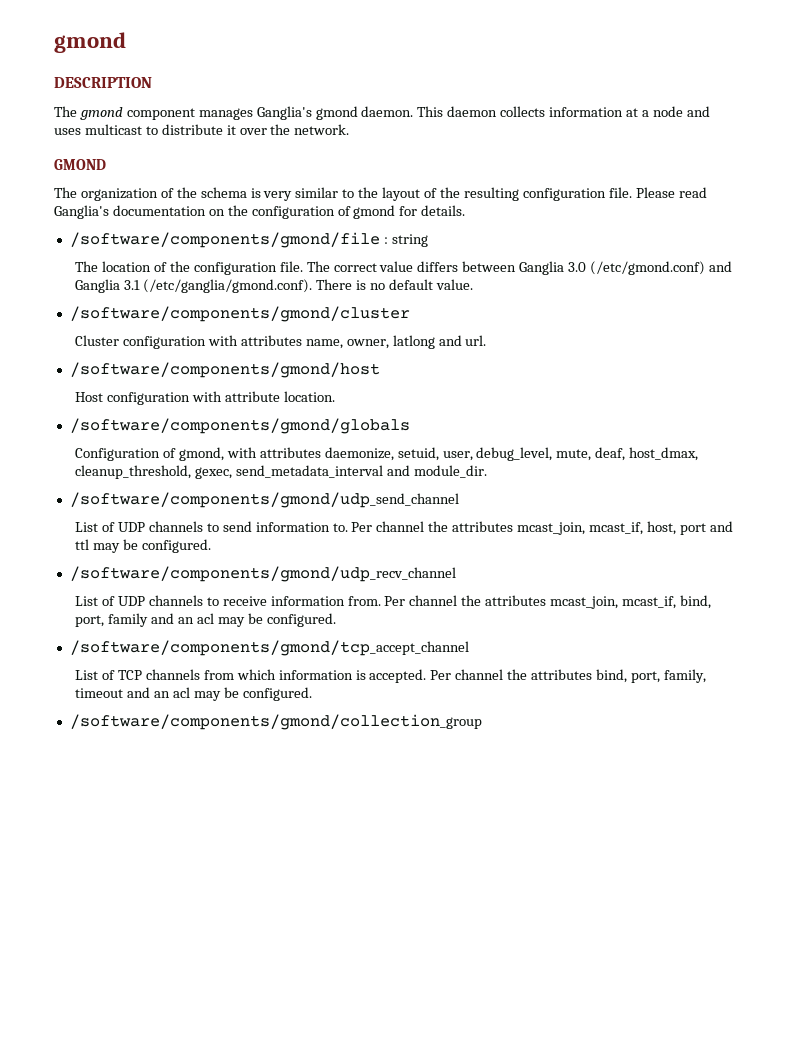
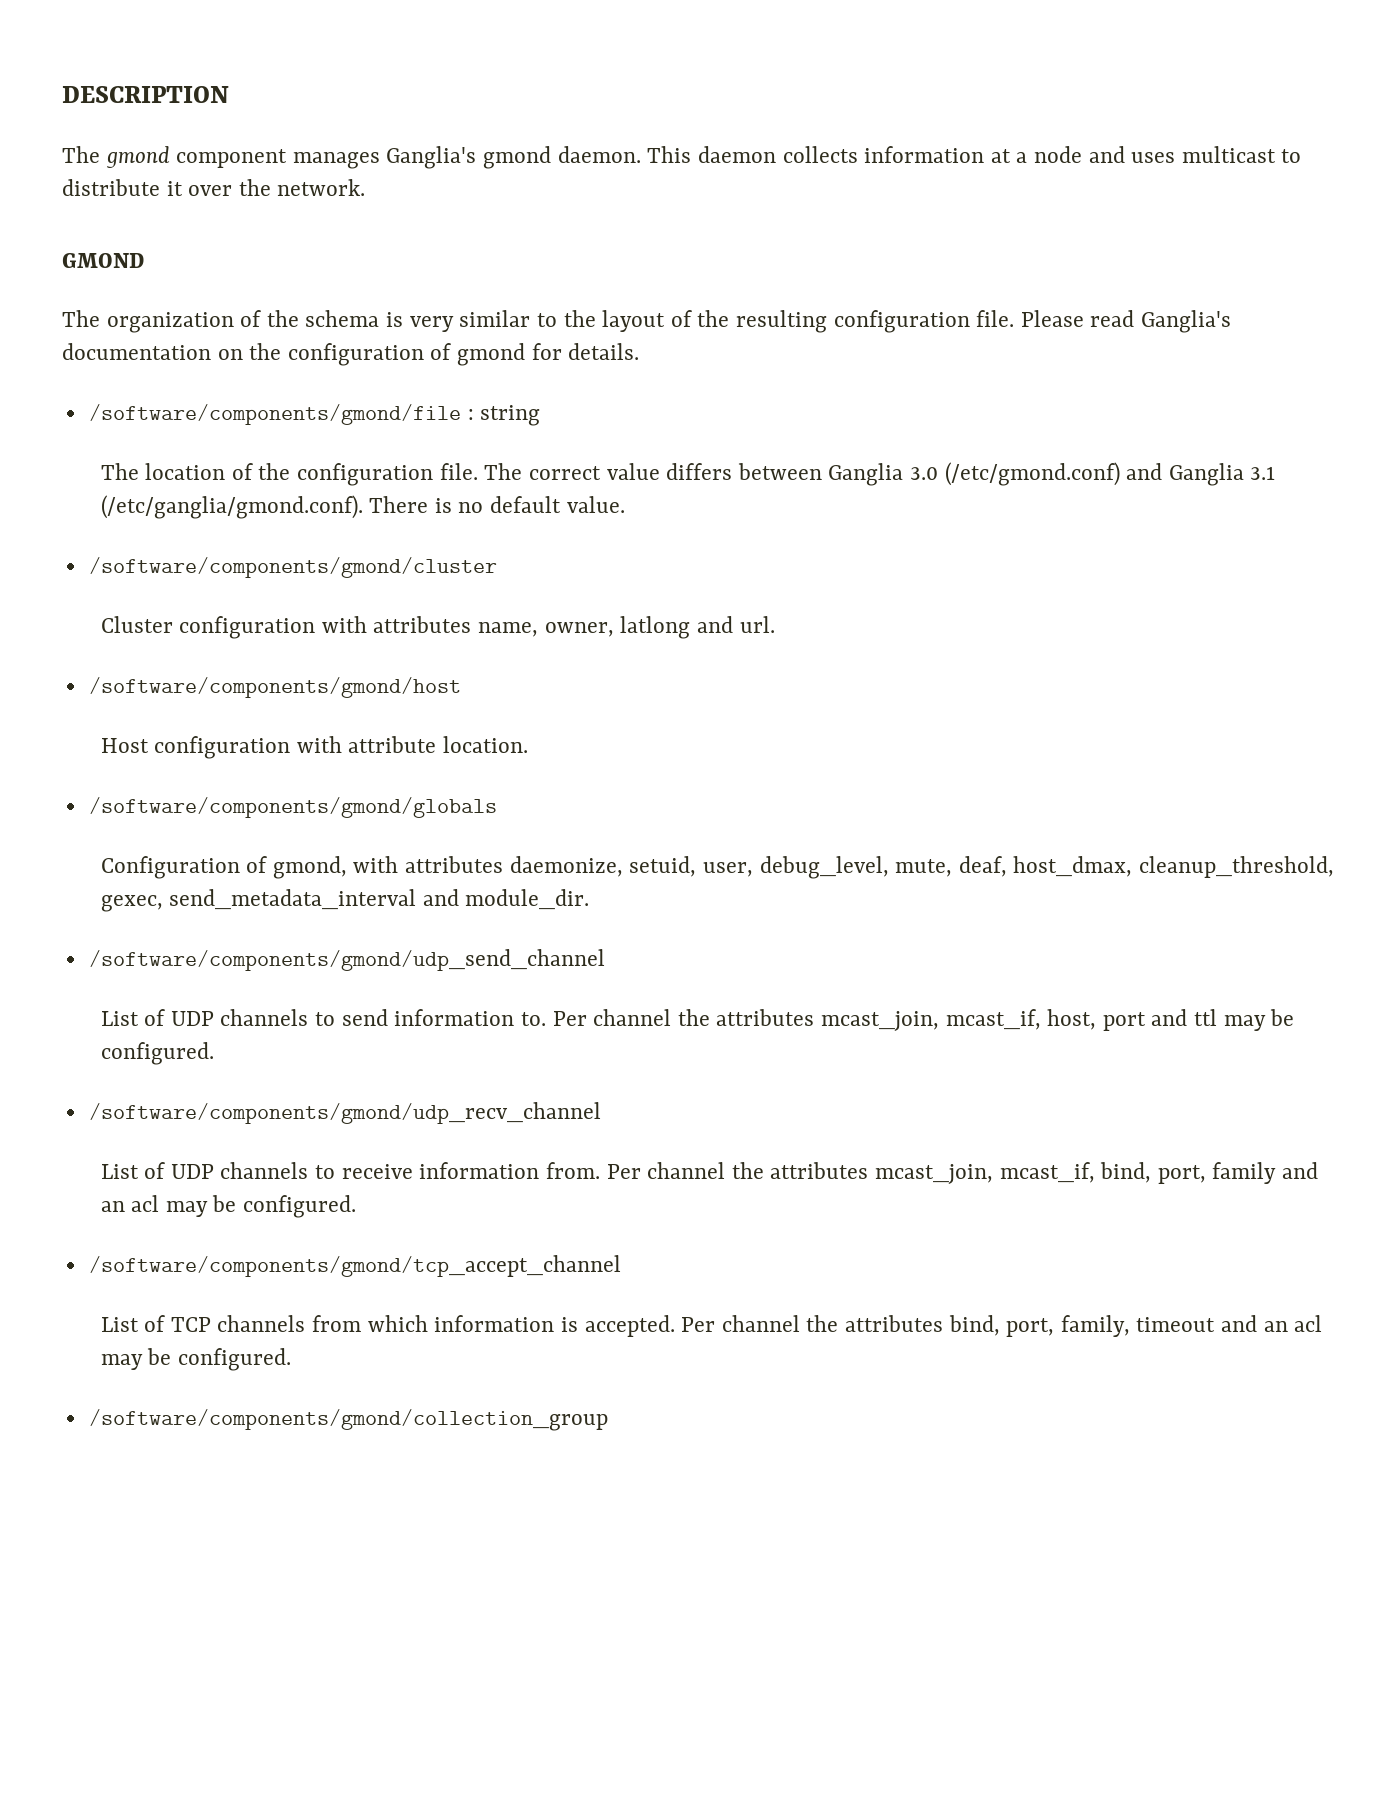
[54,32,126,53] gmond // -> (62, 94) none

